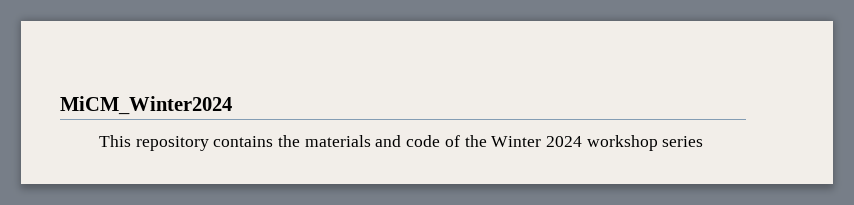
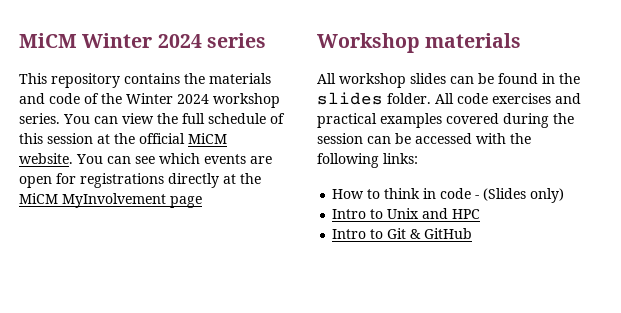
[60,96,232,115] MiCM_Winter2024 -> [19,33,266,48] MiCM Winter 2024 series
[662,136,704,147] series -> [19,113,285,124] [19,133,227,144] [19,153,272,164] [19,173,261,188] [19,193,202,208] [317,33,522,53] [317,73,580,88] [317,92,581,105] [317,113,574,128] [317,133,531,144] [317,153,418,168] [332,188,565,203] [332,208,481,219] [332,228,473,239] series. You can view the full schedule of this session at the official MiCM website. You can see which events are open for registrations directly at the MiCM MyInvolvement page // Workshop materials // All workshop slides can be found in the slides folder. All code exercises and practical examples covered during the session can be accessed with the following links: // How to think in code - (Slides only) // Intro to Unix and HPC // Intro to Git & GitHub

